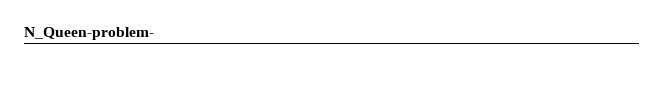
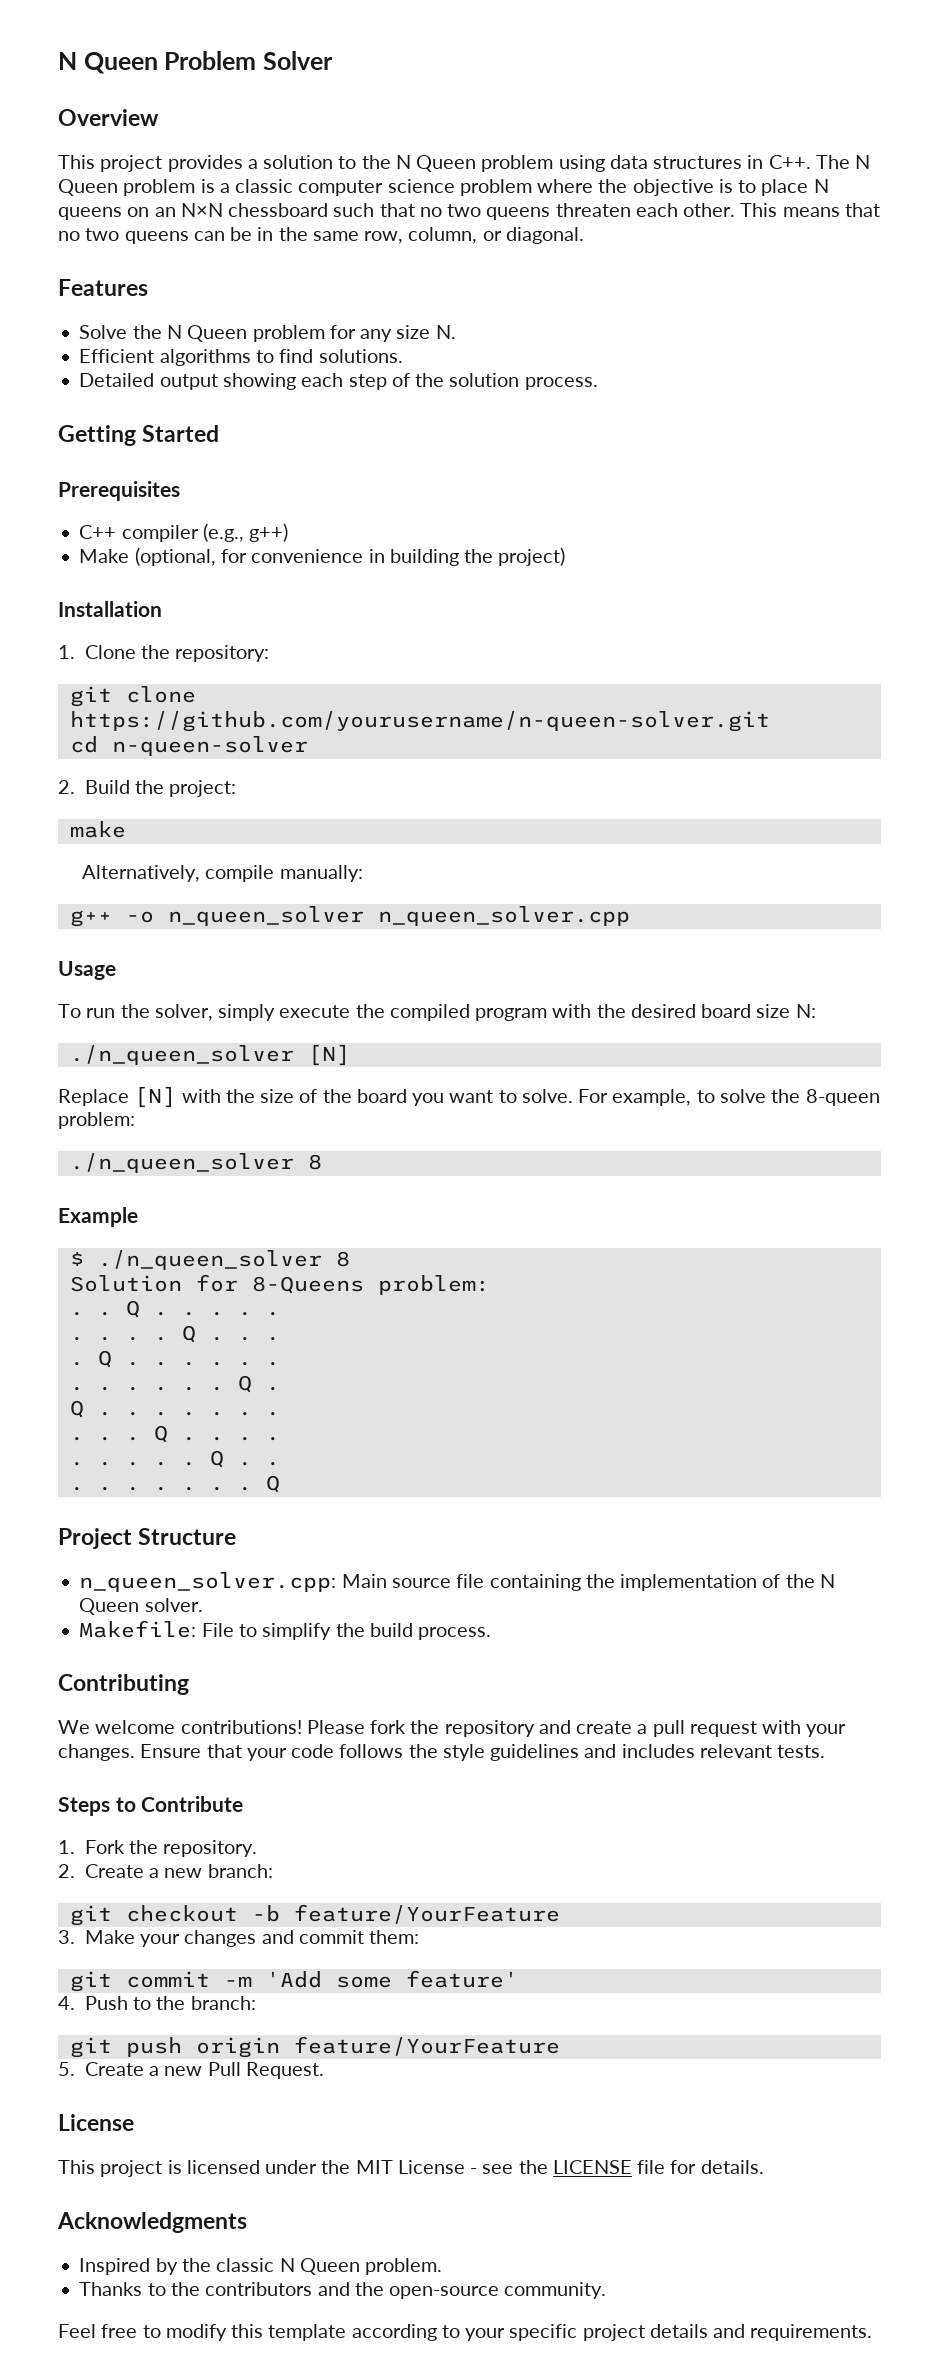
[24,27,154,40] N_Queen-problem- -> [58,51,333,74] [58,109,159,126] [58,155,871,172] [58,179,829,196] [58,203,880,220] [58,227,584,244] [58,279,148,296] [79,325,456,342] [79,349,403,366] [79,373,598,390] [58,425,220,446] [58,481,180,501] [79,523,289,542] [79,547,566,566] [58,601,162,617] [58,645,270,662] [69,686,196,707] [69,711,770,732] [69,736,308,756] [58,780,237,797] [69,821,126,838] [82,865,363,882] [69,906,630,927] [58,961,116,980] [58,1004,816,1021] [69,1044,350,1066] [58,1086,880,1108] [58,1112,135,1129] [69,1153,322,1173] [58,1207,138,1227] [69,1250,350,1270] [69,1274,490,1295] [69,1300,280,1318] [69,1325,280,1343] [69,1350,280,1368] [69,1375,280,1393] [69,1400,280,1418] [69,1425,280,1443] [69,1450,280,1468] [69,1475,280,1493] [58,1528,237,1549] [79,1572,835,1592] [79,1598,203,1615] [79,1620,492,1640] [58,1674,189,1695] [58,1720,847,1737] [58,1744,826,1761] [58,1796,244,1816] [58,1840,258,1857] [58,1864,273,1878] [69,1904,560,1926] [58,1930,420,1947] [69,1970,518,1992] [58,1996,256,2010] [69,2036,560,2058] [58,2062,324,2079] [58,2114,134,2131] [58,2160,764,2177] [57,2212,247,2233] [79,2258,443,2275] [79,2282,607,2299] [58,2324,873,2341] N Queen Problem Solver // Overview // This project provides a solution to the N Queen problem using data structures in C++. The N Queen problem is a classic computer science problem where the objective is to place N queens on an N×N chessboard such that no two queens threaten each other. This means that no two queens can be in the same row, column, or diagonal. // Features // Solve the N Queen problem for any size N. // Efficient algorithms to find solutions. // Detailed output showing each step of the solution process. // Getting Started // Prerequisites // C++ compiler (e.g., g++) // Make (optional, for convenience in building the project) // Installation // 1. Clone the repository: // git clone https://github.com/yourusername/n-queen-solver.git // cd n-queen-solver // 2. Build the project: // make // Alternatively, compile manually: // g++ -o n_queen_solver n_queen_solver.cpp // Usage // To run the solver, simply execute the compiled program with the desired board size N: // ./n_queen_solver [N] // Replace [N] with the size of the board you want to solve. For example, to solve the 8-queen problem: // ./n_queen_solver 8 // Example // $ ./n_queen_solver 8 // Solution for 8-Queens problem: // . . Q . . . . . // . . . . Q . . . // . Q . . . . . . // . . . . . . Q . // Q . . . . . . . // . . . Q . . . . // . . . . . Q . . // . . . . . . . Q // Project Structure // n_queen_solver.cpp: Main source file containing the implementation of the N Queen solver. // Makefile: File to simplify the build process. // Contributing // We welcome contributions! Please fork the repository and create a pull request with your changes. Ensure that your code follows the style guidelines and includes relevant tests. // Steps to Contribute // 1. Fork the repository. // 2. Create a new branch: // git checkout -b feature/YourFeature // 3. Make your changes and commit them: // git commit -m 'Add some feature' // 4. Push to the branch: // git push origin feature/YourFeature // 5. Create a new Pull Request. // License // This project is licensed under the MIT License - see the LICENSE file for details. // Acknowledgments // Inspired by the classic N Queen problem. // Thanks to the contributors and the open-source community. // Feel free to modify this template according to your specific project details and requirements.

